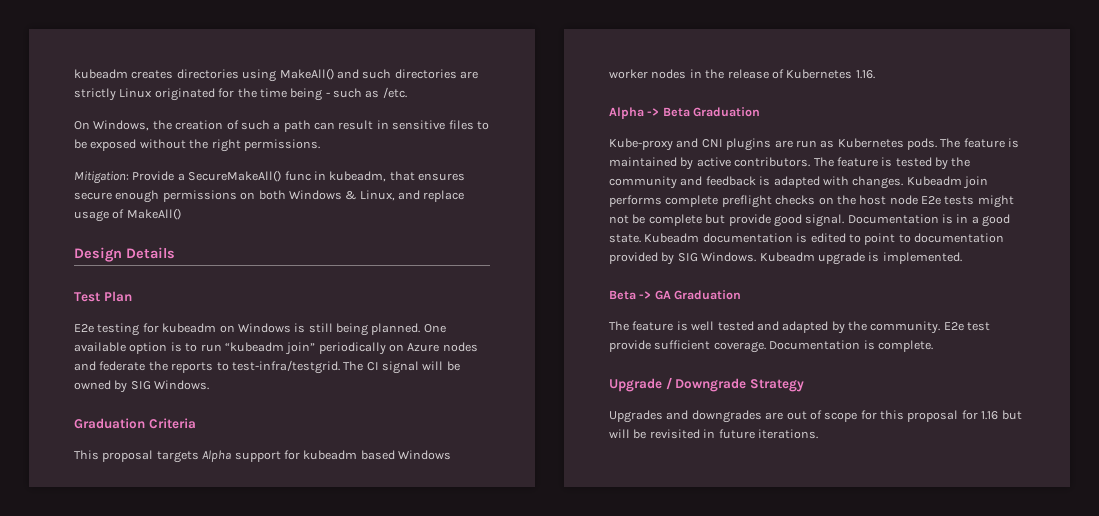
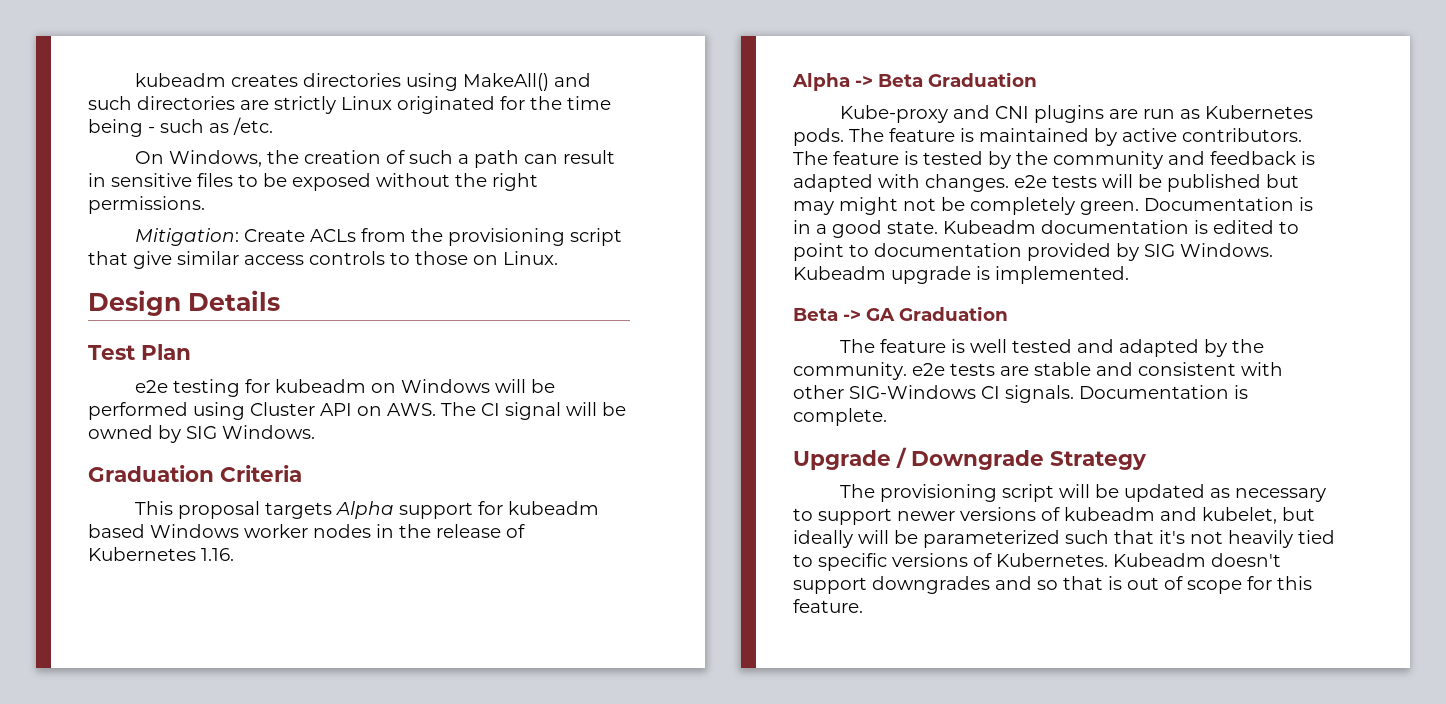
[132,170,465,182] [74,190,465,203] [74,208,181,222] Provide a SecureMakeAll() func in kubeadm, that ensures secure enough permissions on both Windows & Linux, and replace usage of MakeAll() -> [243,228,622,246] [88,251,558,269] Create ACLs from the provisioning script that give similar access controls to those on Linux.
[74,324,94,333] E2e -> [134,380,168,393] e2e
[294,323,446,336] [74,342,478,355] [74,360,340,374] is still being planned. One available option is to run “kubeadm join” periodically on Azure nodes and federate the reports to test-infra/testgrid. -> [494,379,555,393] [88,402,436,420] will be performed using Cluster API on AWS.
[906,176,988,189] [609,195,1014,208] [609,214,845,227] Kubeadm join performs complete preflight checks on the host node E2e tests might not be complete but provide good signal. -> [1014,174,1299,192] [793,197,1139,215] e2e tests will be published but may might not be completely green.
[943,322,991,331] [609,340,766,353] E2e test provide sufficient coverage. -> [912,362,1283,376] [793,385,1074,403] e2e tests are stable and consistent with other SIG-Windows CI signals.
[609,410,784,423] Upgrades and downgrades are -> [839,484,1326,502] [793,507,1315,525] [793,530,1335,548] [793,553,1281,571] [793,576,1122,594] The provisioning script will be updated as necessary to support newer versions of kubeadm and kubelet, but ideally will be parameterized such that it's not heavily tied to specific versions of Kubernetes. Kubeadm doesn't support downgrades and so that is
[907,410,1022,422] [609,429,818,439] proposal for 1.16 but will be revisited in future iterations. -> [793,599,863,613] feature.

